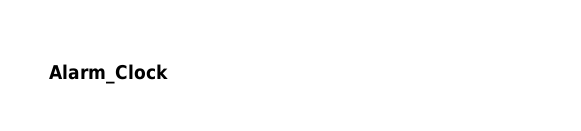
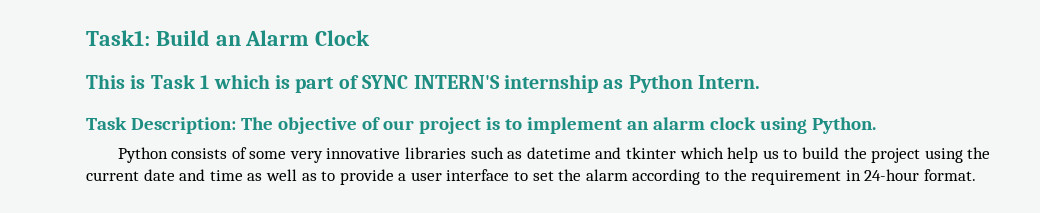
[49,64,168,84] Alarm_Clock -> [86,30,371,46] [86,74,761,93] [86,117,876,134] [117,147,991,163] [86,169,976,185] Task1: Build an Alarm Clock // This is Task 1 which is part of SYNC INTERN'S internship as Python Intern. // Task Description: The objective of our project is to implement an alarm clock using Python. // Python consists of some very innovative libraries such as datetime and tkinter which help us to build the project using the current date and time as well as to provide a user interface to set the alarm according to the requirement in 24-hour format.

